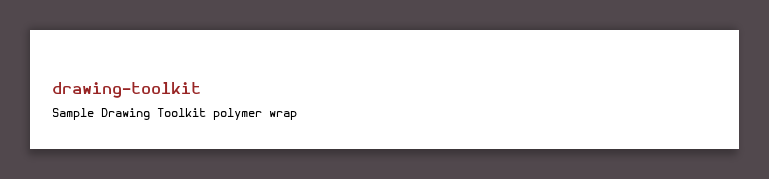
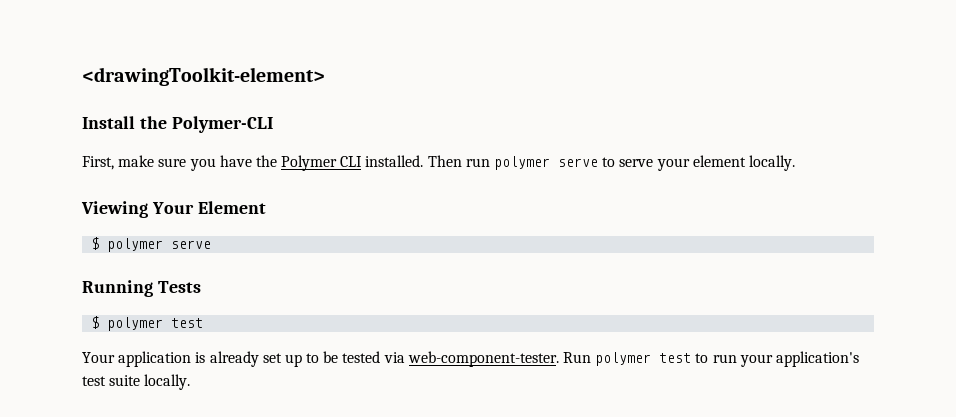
[52,82,201,98] [52,108,297,120] drawing-toolkit // Sample Drawing Toolkit polymer wrap -> [82,67,325,86] [82,116,273,133] [82,155,795,171] [81,201,266,218] [91,237,212,252] [82,280,201,297] [91,316,204,331] [82,351,859,367] [82,374,191,390] <drawingToolkit-element> // Install the Polymer-CLI // First, make sure you have the Polymer CLI installed. Then run polymer serve to serve your element locally. // Viewing Your Element // $ polymer serve // Running Tests // $ polymer test // Your application is already set up to be tested via web-component-tester. Run polymer test to run your application's test suite locally.

